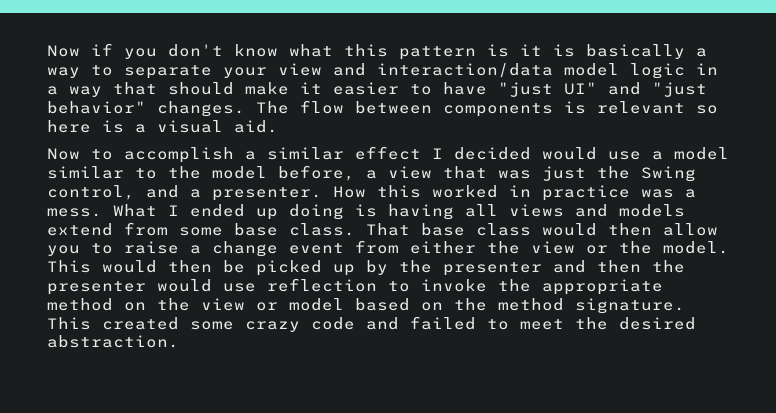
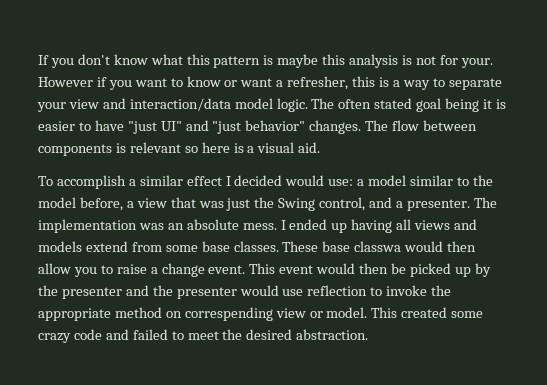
[47,43,113,57] Now if -> [38,55,49,65] If
[520,44,685,59] it is basically -> [277,54,493,68] [38,76,390,90] maybe this analysis is not for your. However if you want to know or want a refresher, this is
[630,63,718,79] [47,82,322,97] logic in a way that should make it -> [276,98,506,112] logic. The often stated goal being it is
[47,148,113,160] Now to -> [38,176,53,186] To
[608,151,641,160] use -> [328,179,354,186] use:
[333,185,696,201] [47,204,157,217] How this worked in practice was a mess. What -> [473,197,497,208] [38,219,277,233] The implementation was an absolute mess.
[289,204,377,220] doing is -> (348, 228) none
[289,223,531,236] class. That base class -> [233,241,402,252] classes. These base classwa
[289,240,729,254] [47,260,91,273] event from either the view or the model. This -> [208,263,314,274] event. This event
[597,260,641,273] then -> (149, 290) none
[157,298,685,314] the view or model based on the method signature. -> [184,307,368,321] correspending view or model.

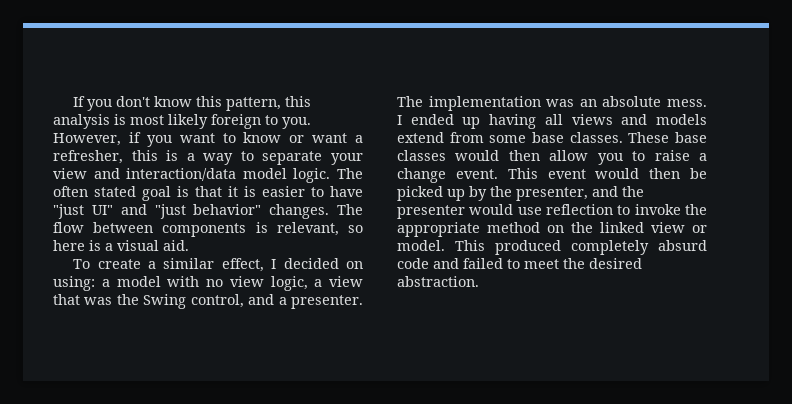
[150,54,493,68] [38,77,93,87] what this pattern is maybe this analysis is not for your. However -> [196,96,312,111] [53,114,311,129] [53,133,121,146] this pattern, this analysis is most likely foreign to you. However,
[445,98,480,112] being -> [177,186,222,197] is that
[129,142,181,153] relevant -> [276,222,339,236] relevant,
[56,175,126,189] accomplish -> [97,259,141,269] create
[186,176,222,186] effect -> [221,258,264,272] effect,
[285,175,493,186] [38,197,123,211] would use: a model similar to the model before, -> [345,261,363,269] [53,276,308,291] on using: a model with no view logic,
[226,198,251,211] just -> (113, 301) none
[354,241,402,252] classwa -> [397,150,446,161] classes
[61,287,122,299] presenter -> [516,187,588,201] presenter,
[184,307,273,321] correspending -> [571,222,644,233] the linked
[401,307,484,318] [38,333,71,343] created some crazy -> [495,240,707,255] produced completely absurd

